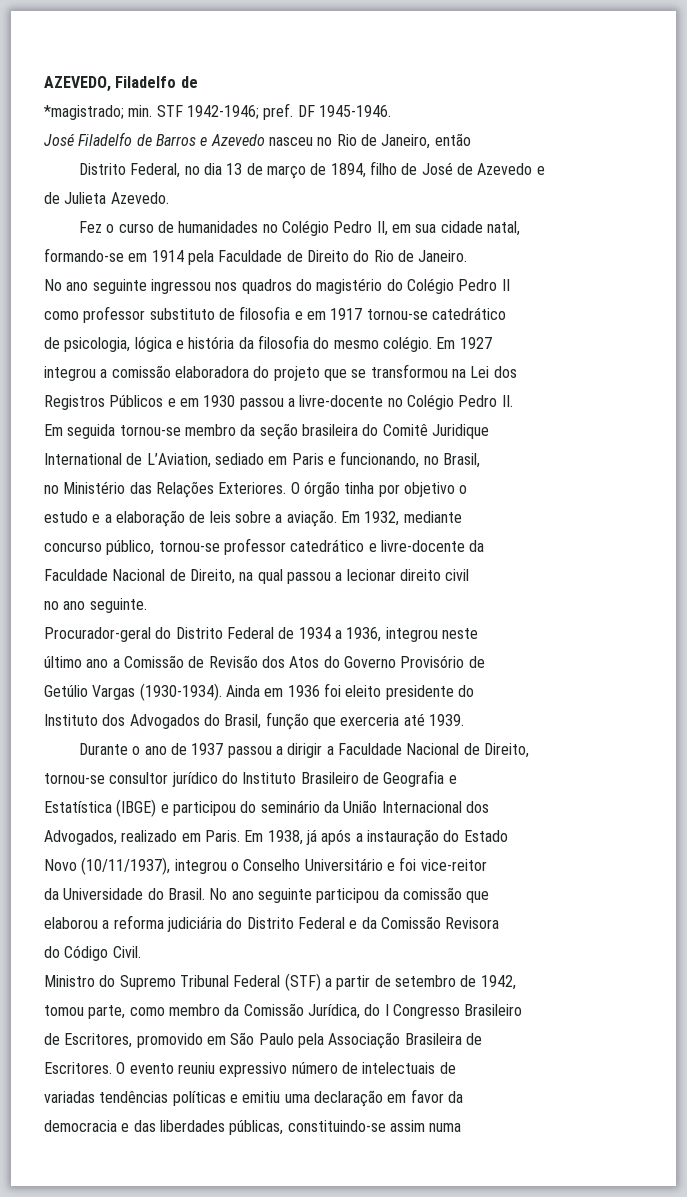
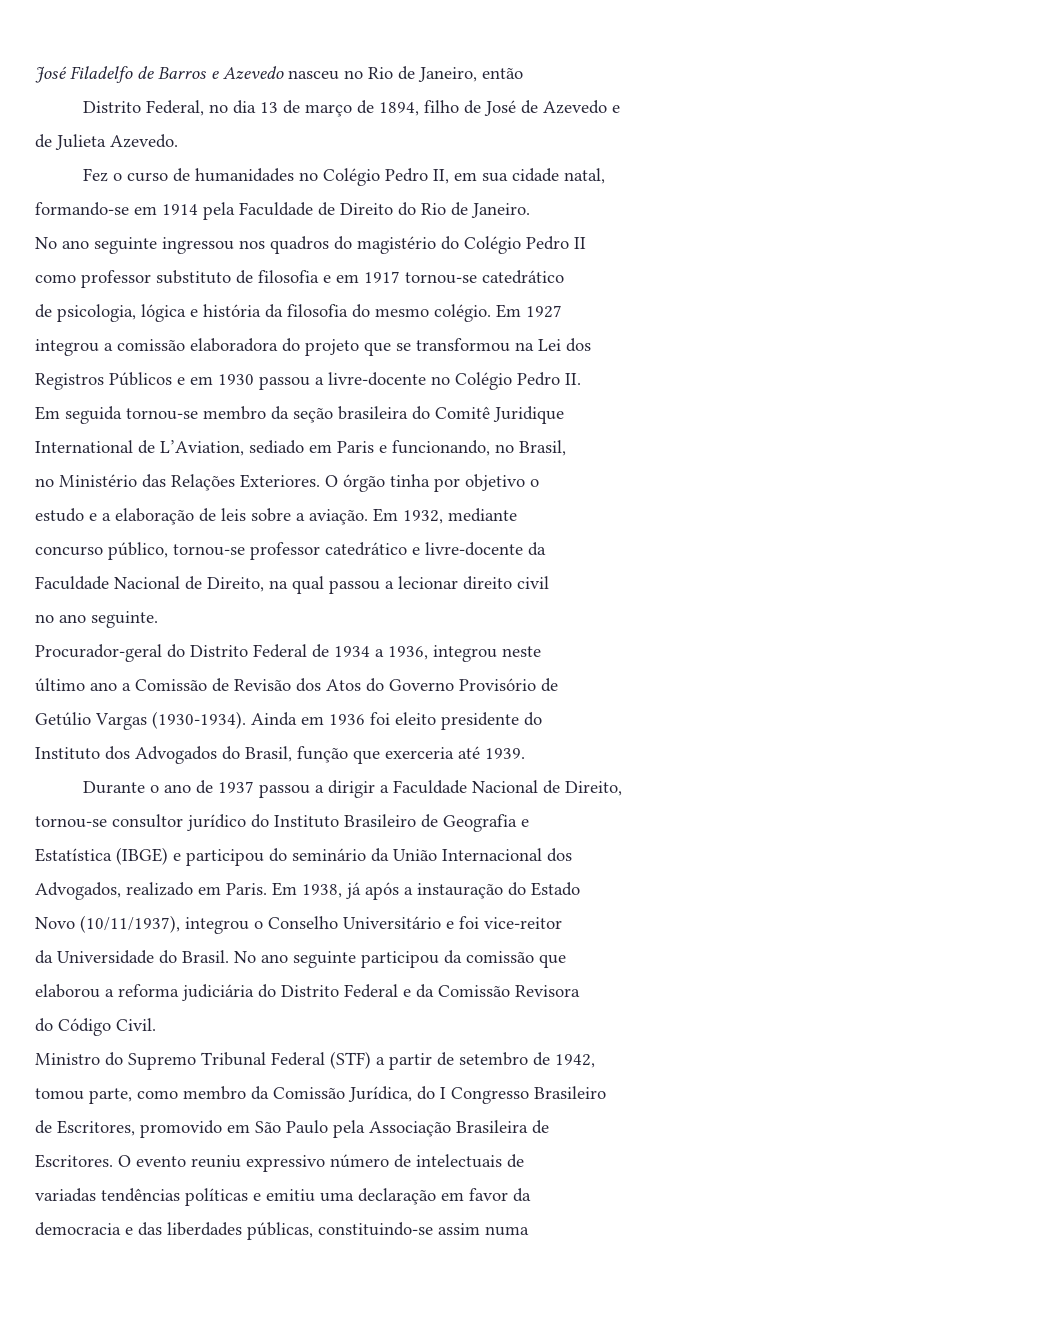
[44,76,198,92] [44,103,391,120] AZEVEDO, Filadelfo de // *magistrado; min. STF 1942-1946; pref. DF 1945-1946. // -> (35, 74) none

